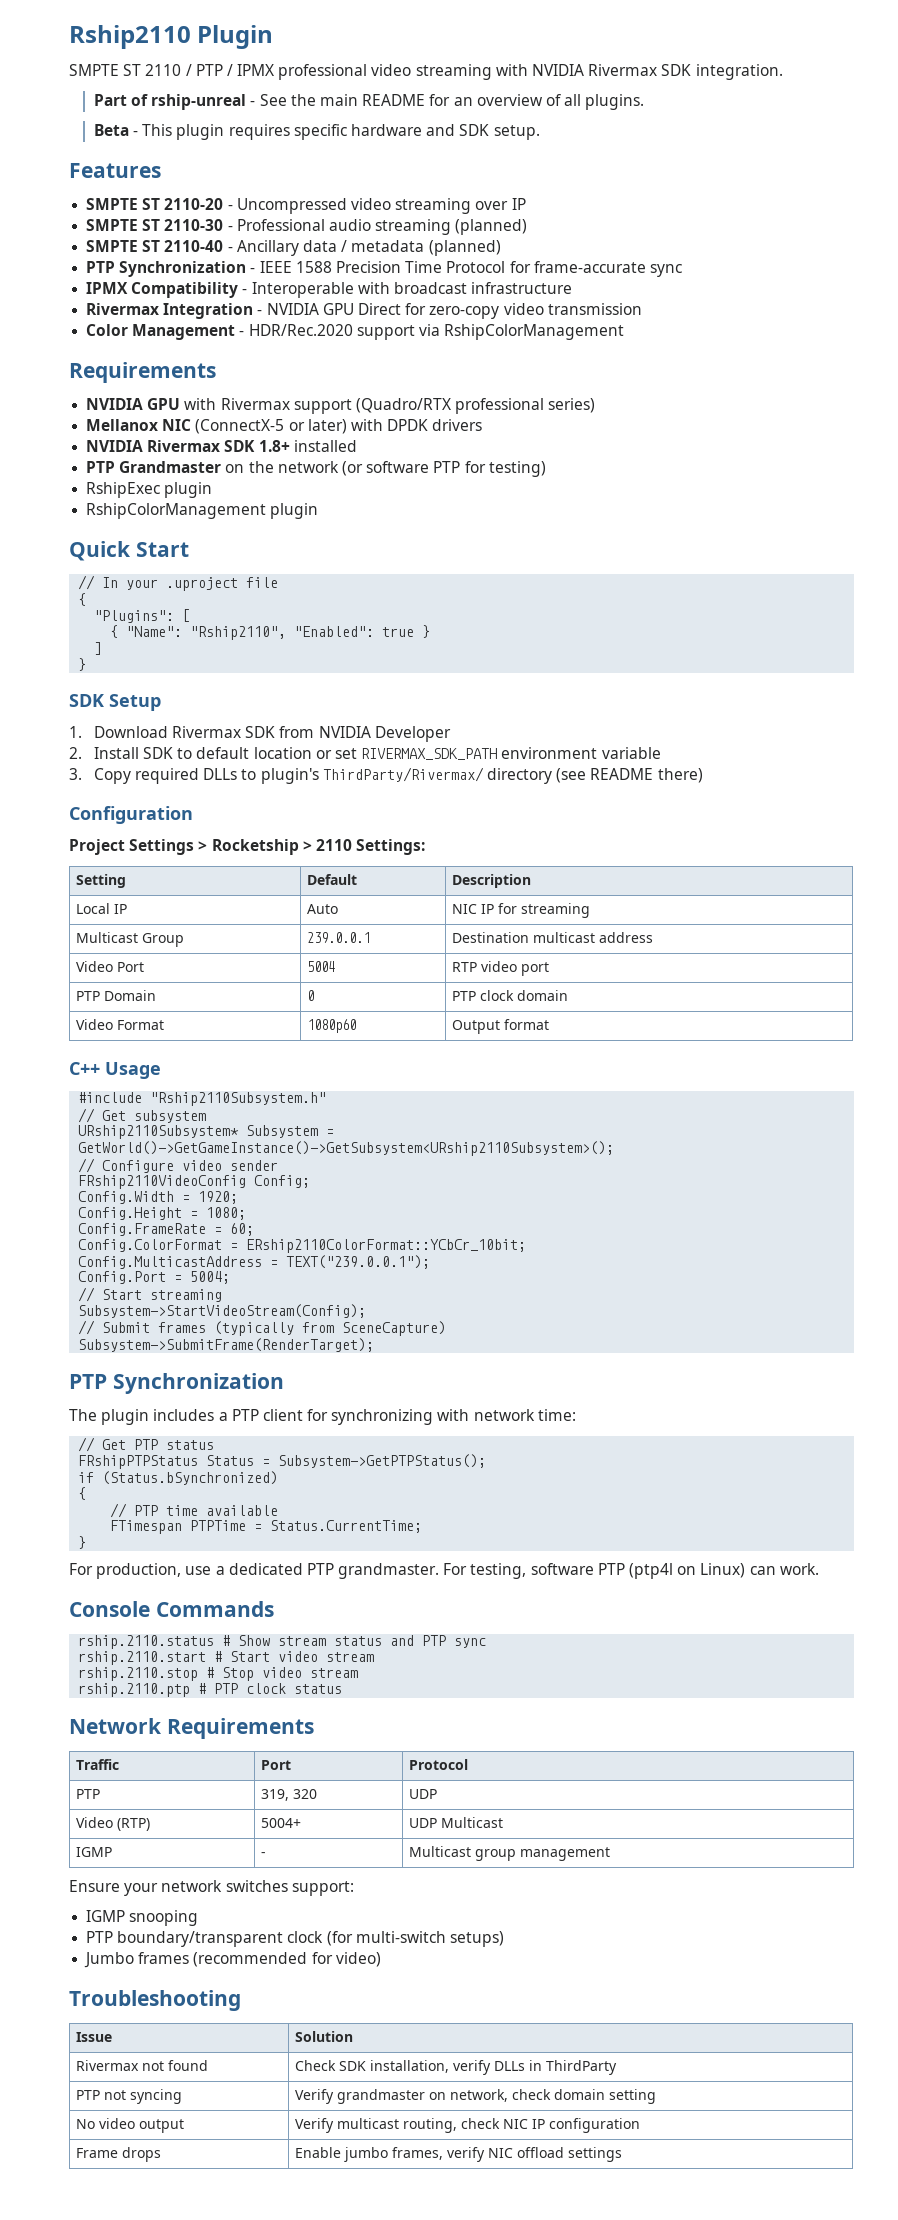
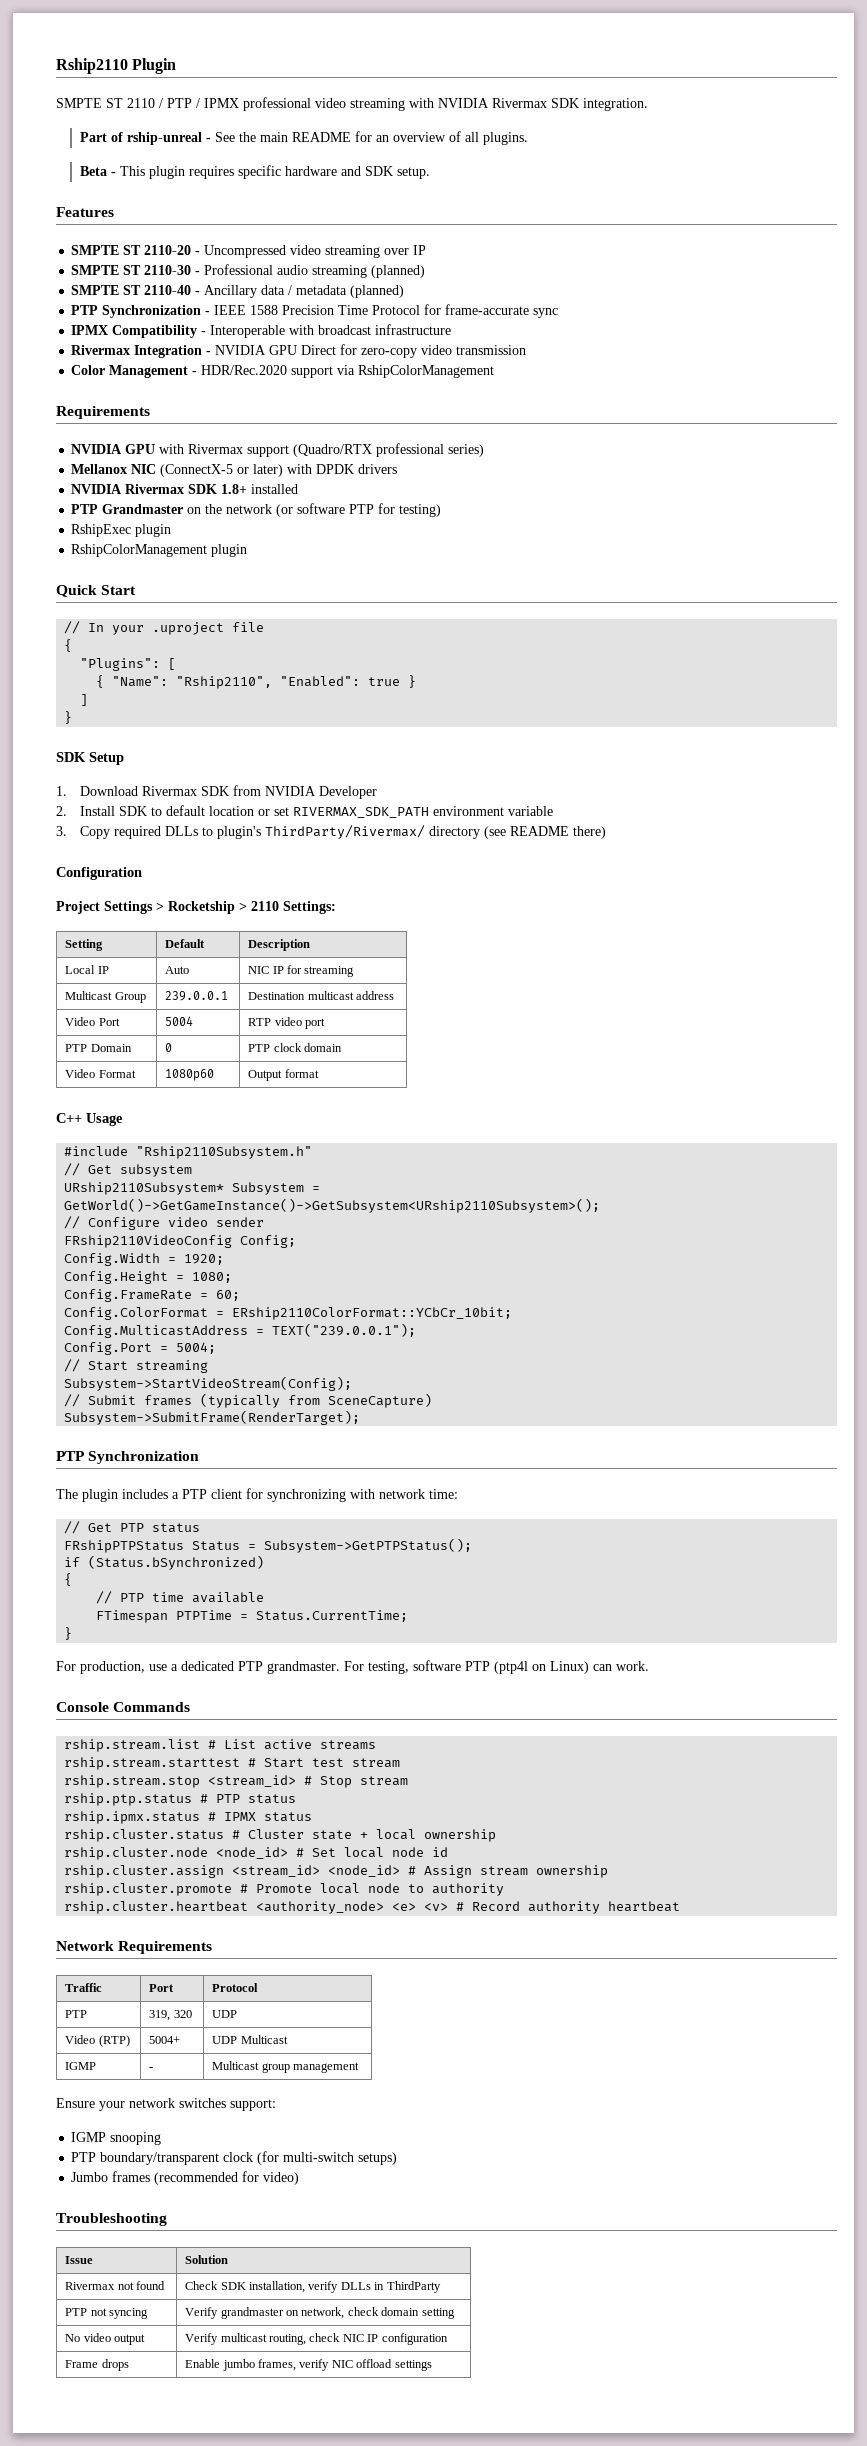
[78,1635,487,1649] [78,1651,207,1665] rship.2110.status # Show stream status and PTP sync // rship.2110.start -> [64,1739,377,1752] [64,1757,241,1770] rship.stream.list # List active streams // rship.stream.starttest
[278,1651,375,1662] [78,1667,199,1681] video stream // rship.2110.stop -> [312,1758,401,1768] [64,1775,297,1788] test stream // rship.stream.stop <stream_id>
[262,1667,359,1678] [78,1683,191,1697] video stream // rship.2110.ptp -> [360,1776,409,1786] [64,1793,193,1806] stream // rship.ptp.status
[246,1683,343,1694] clock status -> [248,1794,297,1804] [64,1811,313,1824] [64,1829,497,1842] [64,1847,449,1860] [64,1865,609,1878] [64,1883,505,1896] [64,1901,681,1914] status // rship.ipmx.status # IPMX status // rship.cluster.status # Cluster state + local ownership // rship.cluster.node <node_id> # Set local node id // rship.cluster.assign <stream_id> <node_id> # Assign stream ownership // rship.cluster.promote # Promote local node to authority // rship.cluster.heartbeat <authority_node> <e> <v> # Record authority heartbeat

